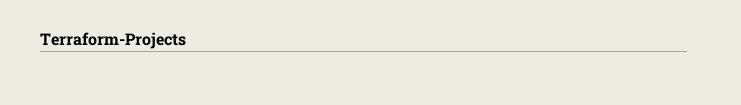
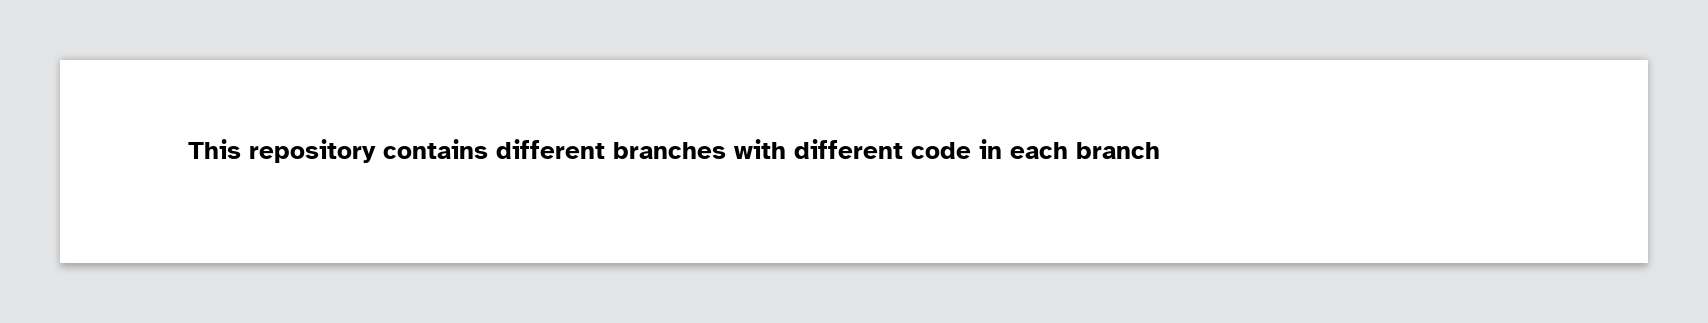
[40,32,186,49] Terraform-Projects -> [188,139,1160,163] This repository contains different branches with different code in each branch

